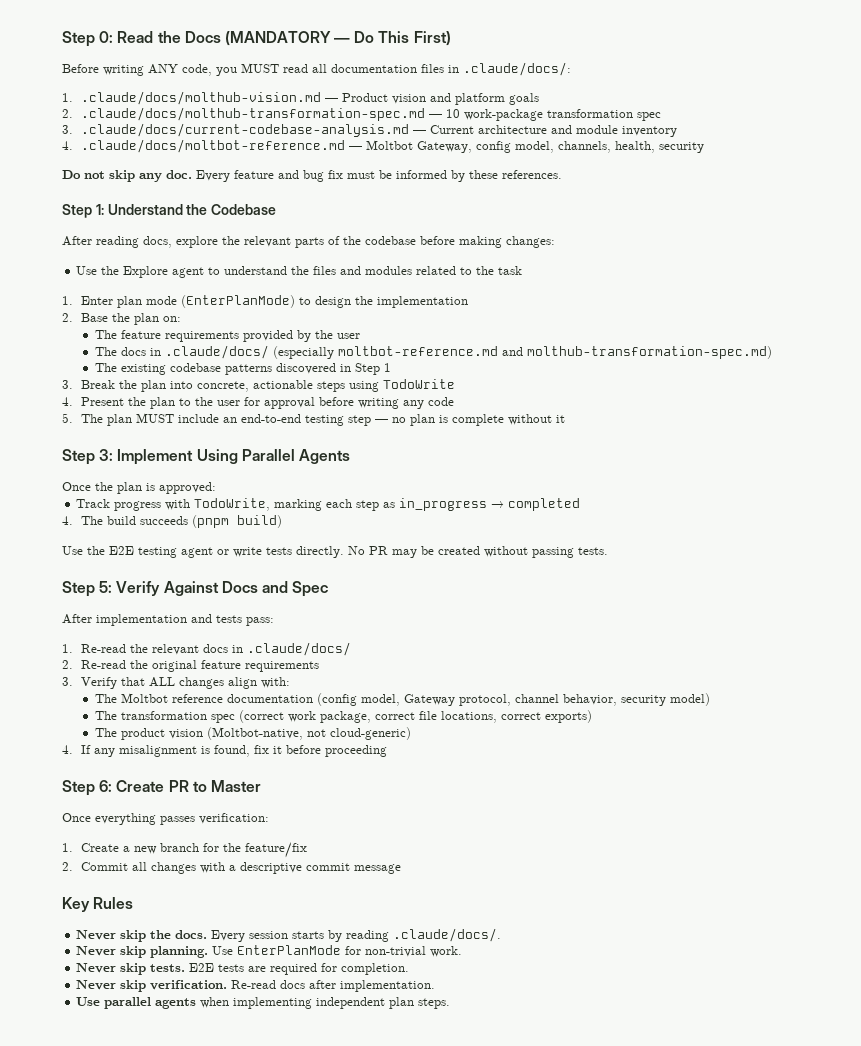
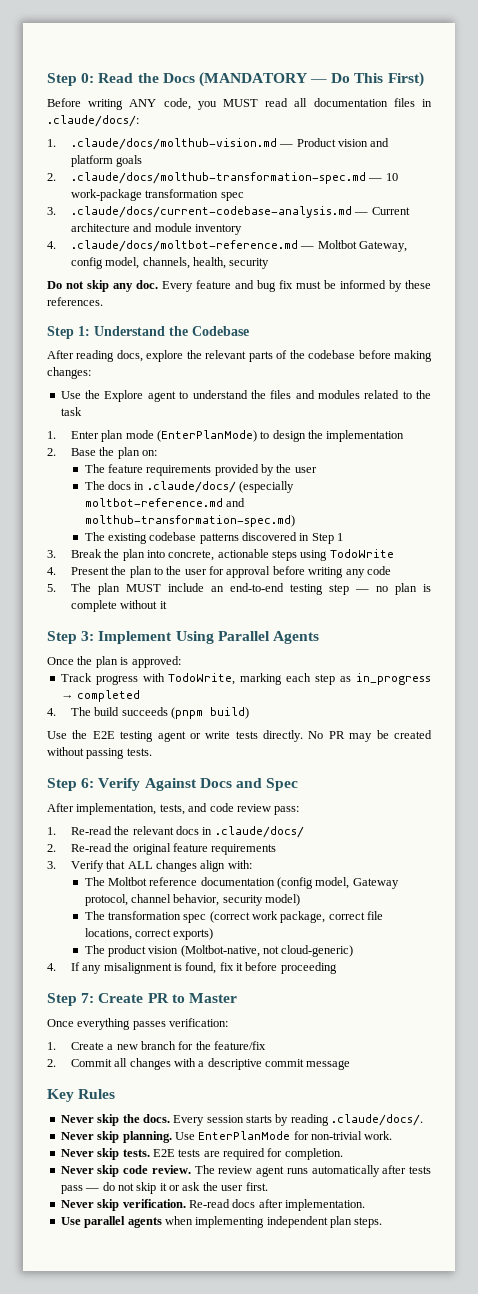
[99,581,113,593] 5: -> [81,778,95,788] 6:
[96,614,242,626] implementation and tests -> [76,803,271,815] implementation, tests, and code review
[99,780,113,792] 6: -> [81,993,95,1003] 7:
(410, 969) none -> [60,1165,431,1177] [60,1182,268,1194] // Never skip code review. The review agent runs automatically after tests pass — do not skip it or ask the user first.

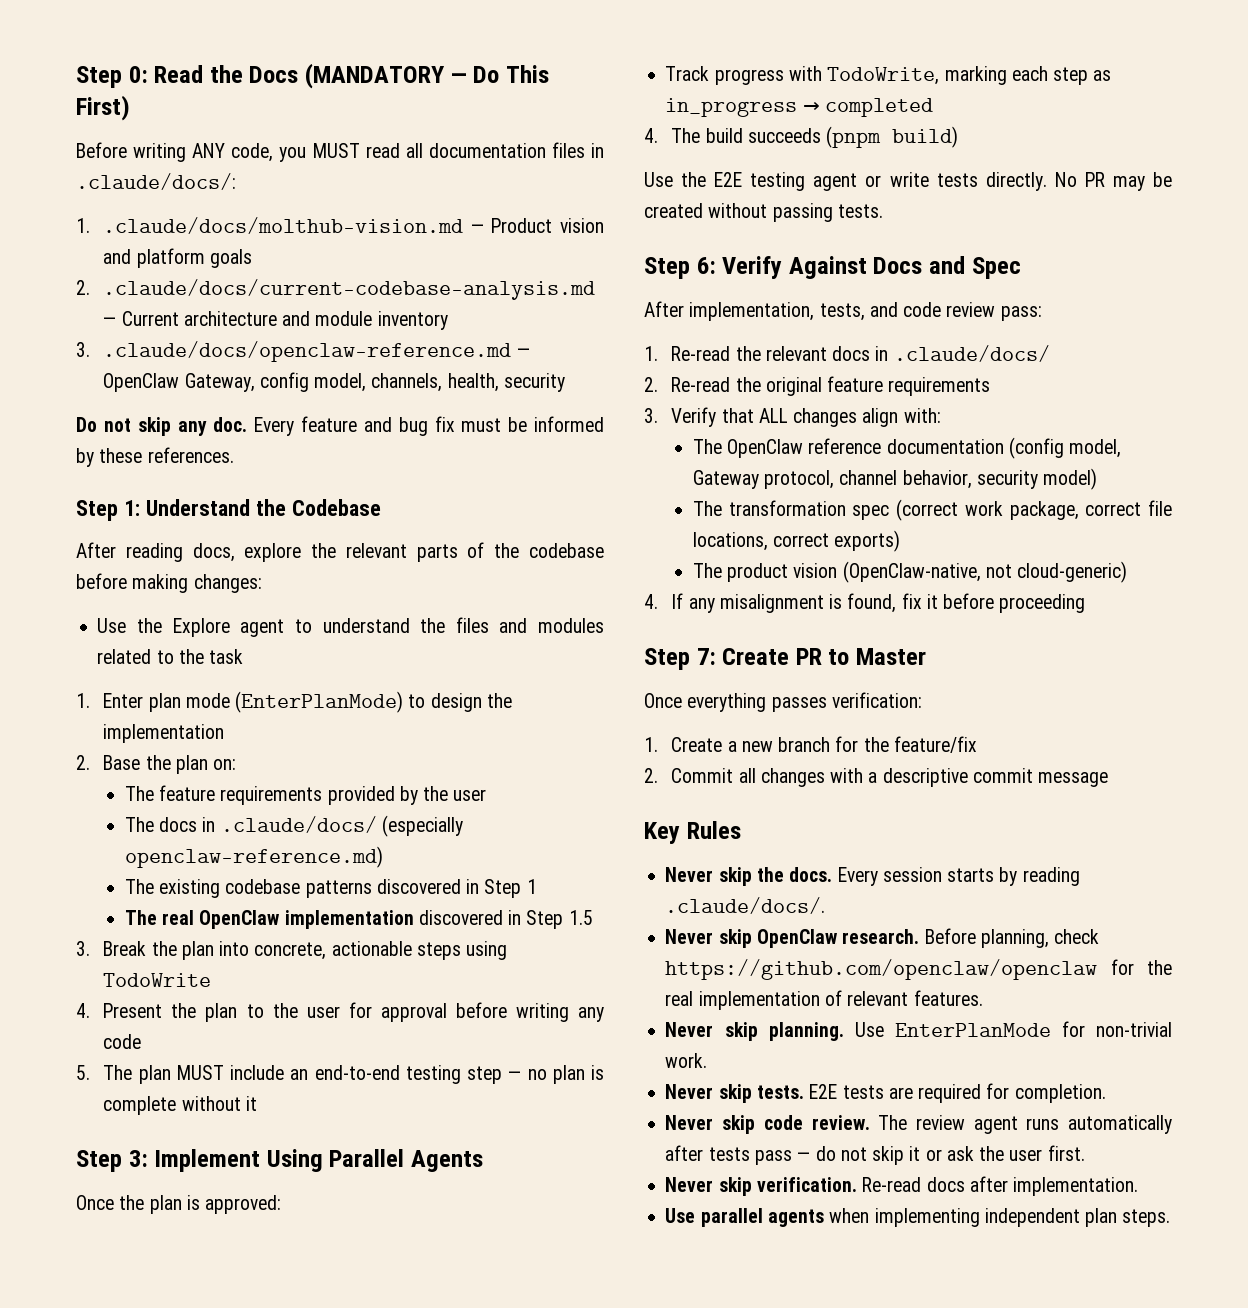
[70,172,398,184] [70,189,244,201] [47,207,56,215] .claude/docs/molthub-transformation-spec.md — 10 work-package transformation spec // 3. -> (90, 287) none
[47,240,357,252] 4. .claude/docs/moltbot-reference.md — Moltbot -> [76,341,530,362] [103,373,180,392] 3. .claude/docs/openclaw-reference.md — OpenClaw
[84,498,245,507] [84,515,295,527] moltbot-reference.md and molthub-transformation-spec.md) -> [124,846,383,868] openclaw-reference.md)
(344, 537) none -> [124,910,593,929] // The real OpenClaw implementation discovered in Step 1.5
[107,877,147,886] Moltbot -> [727,439,804,458] OpenClaw
[180,945,260,957] (Moltbot-native, -> [842,561,981,583] (OpenClaw-native,
(424, 1120) none -> [665,928,1100,948] [665,959,1172,980] [665,990,983,1010] // Never skip OpenClaw research. Before planning, check https://github.com/openclaw/openclaw for the real implementation of relevant features.

